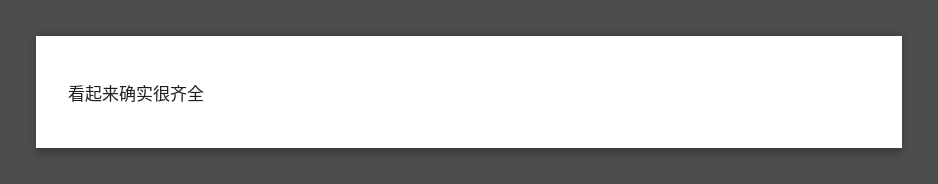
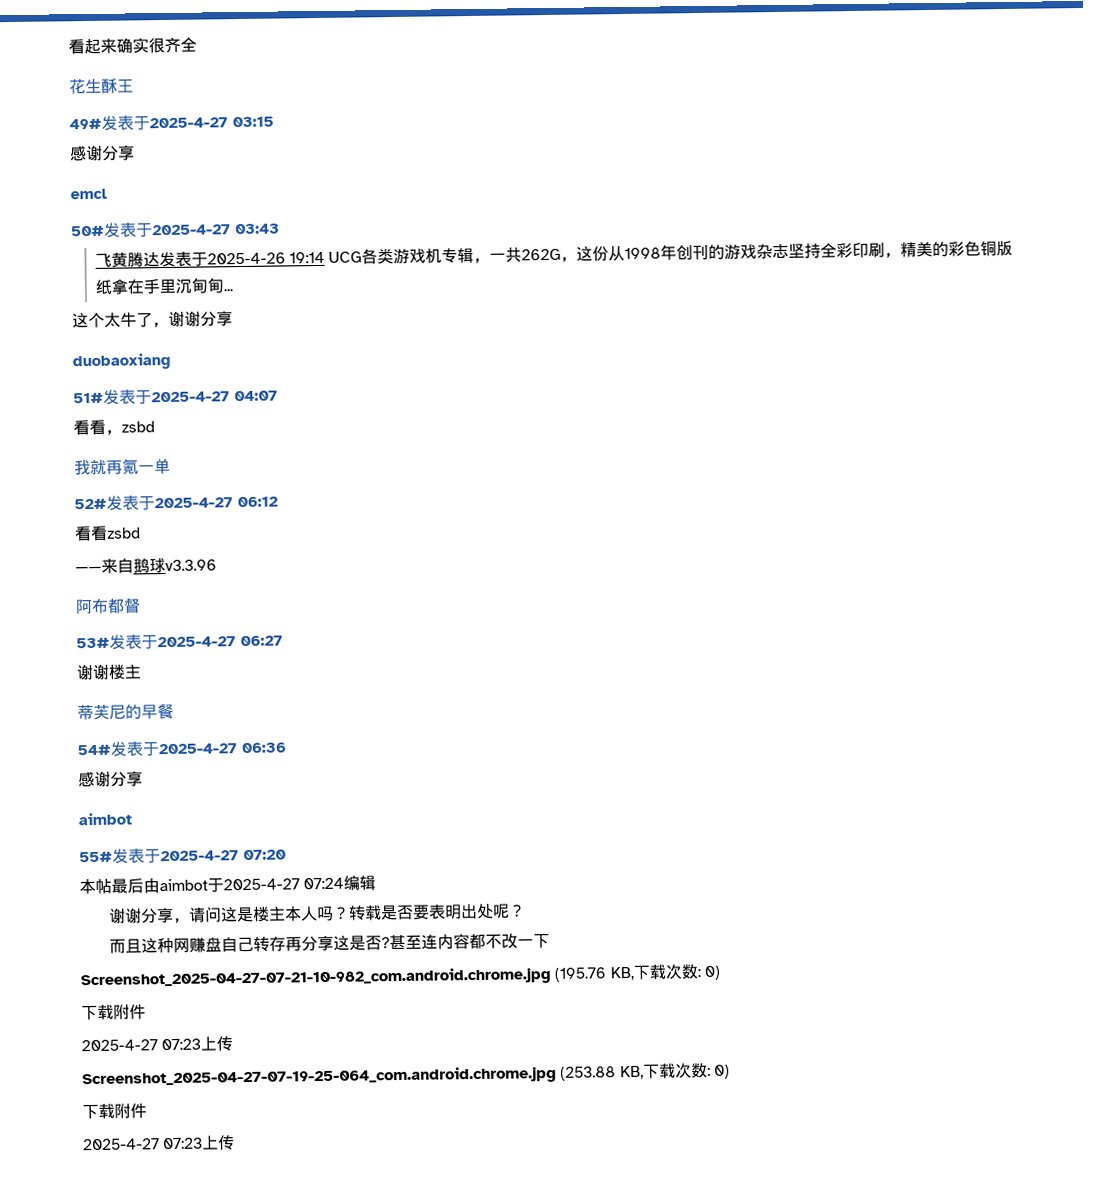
(204, 93) none -> [69,78,134,95] [69,115,274,131] [70,144,135,162] [70,188,107,200] [71,222,280,238] [94,240,1014,268] [94,277,233,295] [72,310,233,329] [72,352,171,371] [73,389,278,405] [73,419,155,436] [74,457,171,476] [74,495,278,511] [74,525,141,542] [75,558,217,574] [75,597,141,615] [76,634,283,650] [76,663,141,681] [77,703,174,721] [77,741,286,757] [78,770,143,788] [78,812,132,826] [79,848,286,864] [79,875,377,895] [108,903,527,924] [109,933,551,954] [80,963,720,990] [81,1004,146,1021] [81,1036,234,1052] [82,1062,730,1089] [82,1103,147,1120] [83,1135,236,1151] // 花生酥王 // 49#发表于2025-4-27 03:15 // 感谢分享 // emcl // 50#发表于2025-4-27 03:43 // 飞黄腾达发表于2025-4-26 19:14 UCG各类游戏机专辑，一共262G，这份从1998年创刊的游戏杂志坚持全彩印刷，精美的彩色铜版纸拿在手里沉甸甸... // 这个太牛了，谢谢分享 // duobaoxiang // 51#发表于2025-4-27 04:07 // 看看，zsbd // 我就再氪一单 // 52#发表于2025-4-27 06:12 // 看看zsbd // ——来自鹅球v3.3.96 // 阿布都督 // 53#发表于2025-4-27 06:27 // 谢谢楼主 // 蒂芙尼的早餐 // 54#发表于2025-4-27 06:36 // 感谢分享 // aimbot // 55#发表于2025-4-27 07:20 // 本帖最后由aimbot于2025-4-27 07:24编辑 // 谢谢分享，请问这是楼主本人吗？转载是否要表明出处呢？ // 而且这种网赚盘自己转存再分享这是否?甚至连内容都不改一下 // Screenshot_2025-04-27-07-21-10-982_com.android.chrome.jpg (195.76 KB,下载次数: 0) // 下载附件 // 2025-4-27 07:23上传 // Screenshot_2025-04-27-07-19-25-064_com.android.chrome.jpg (253.88 KB,下载次数: 0) // 下载附件 // 2025-4-27 07:23上传

